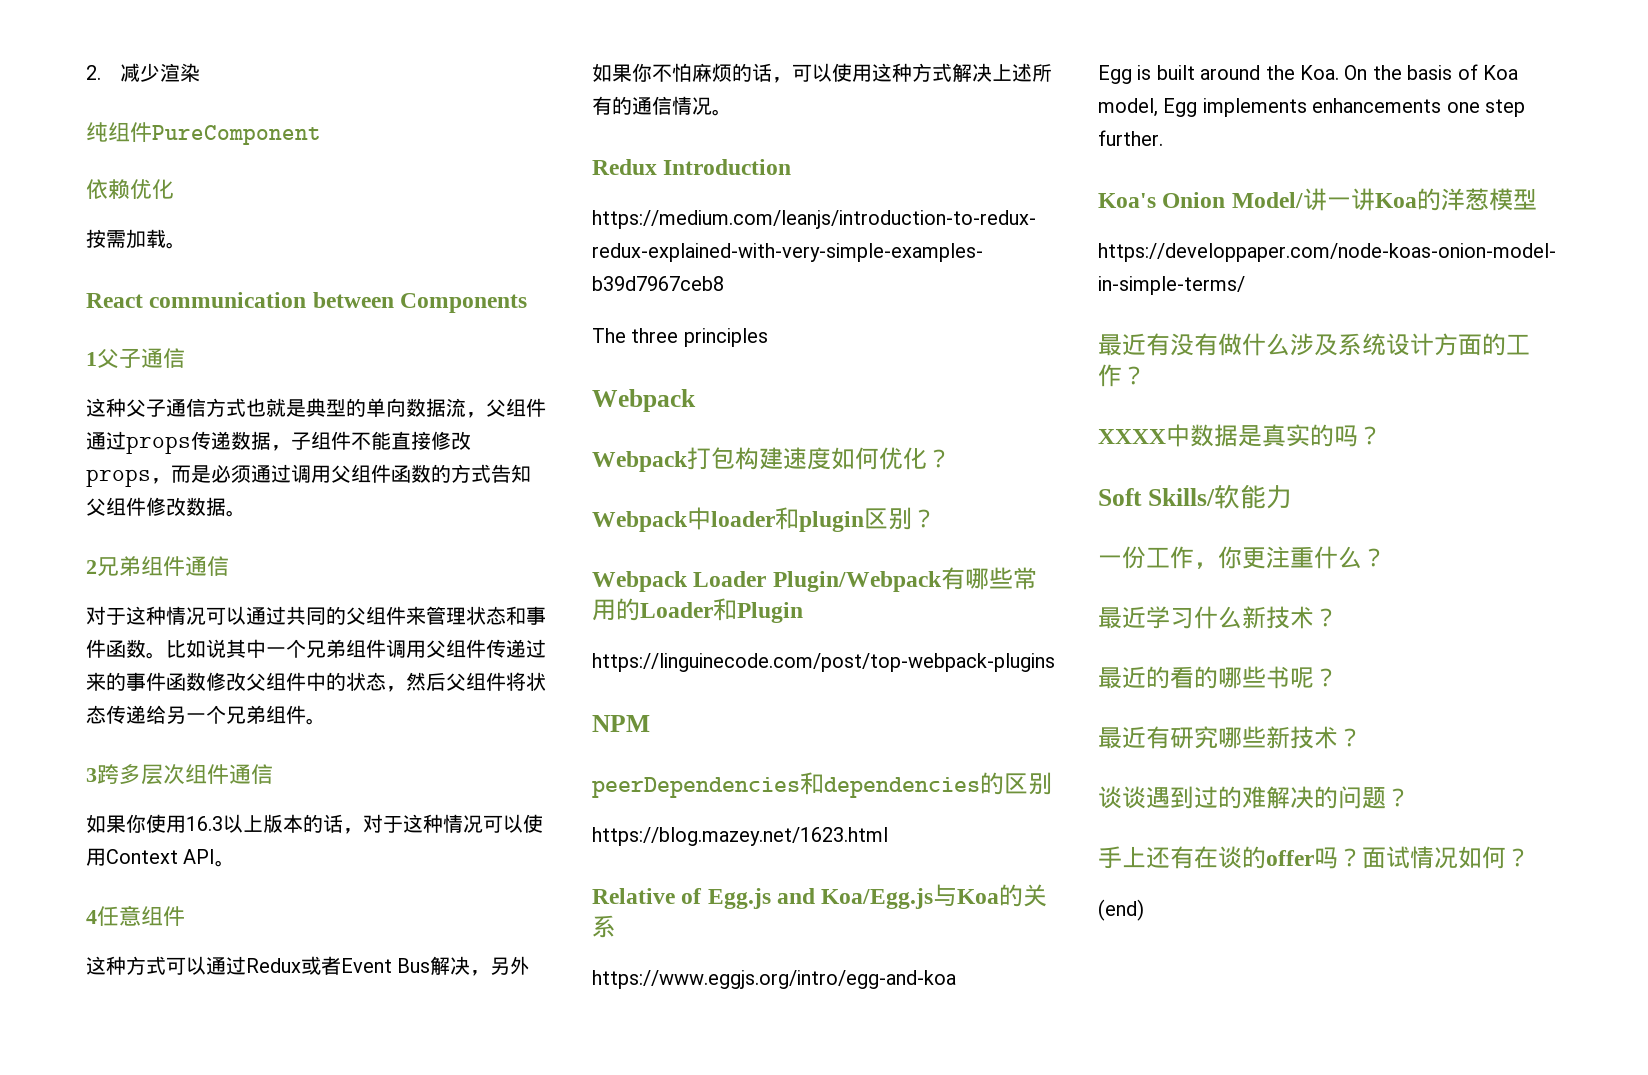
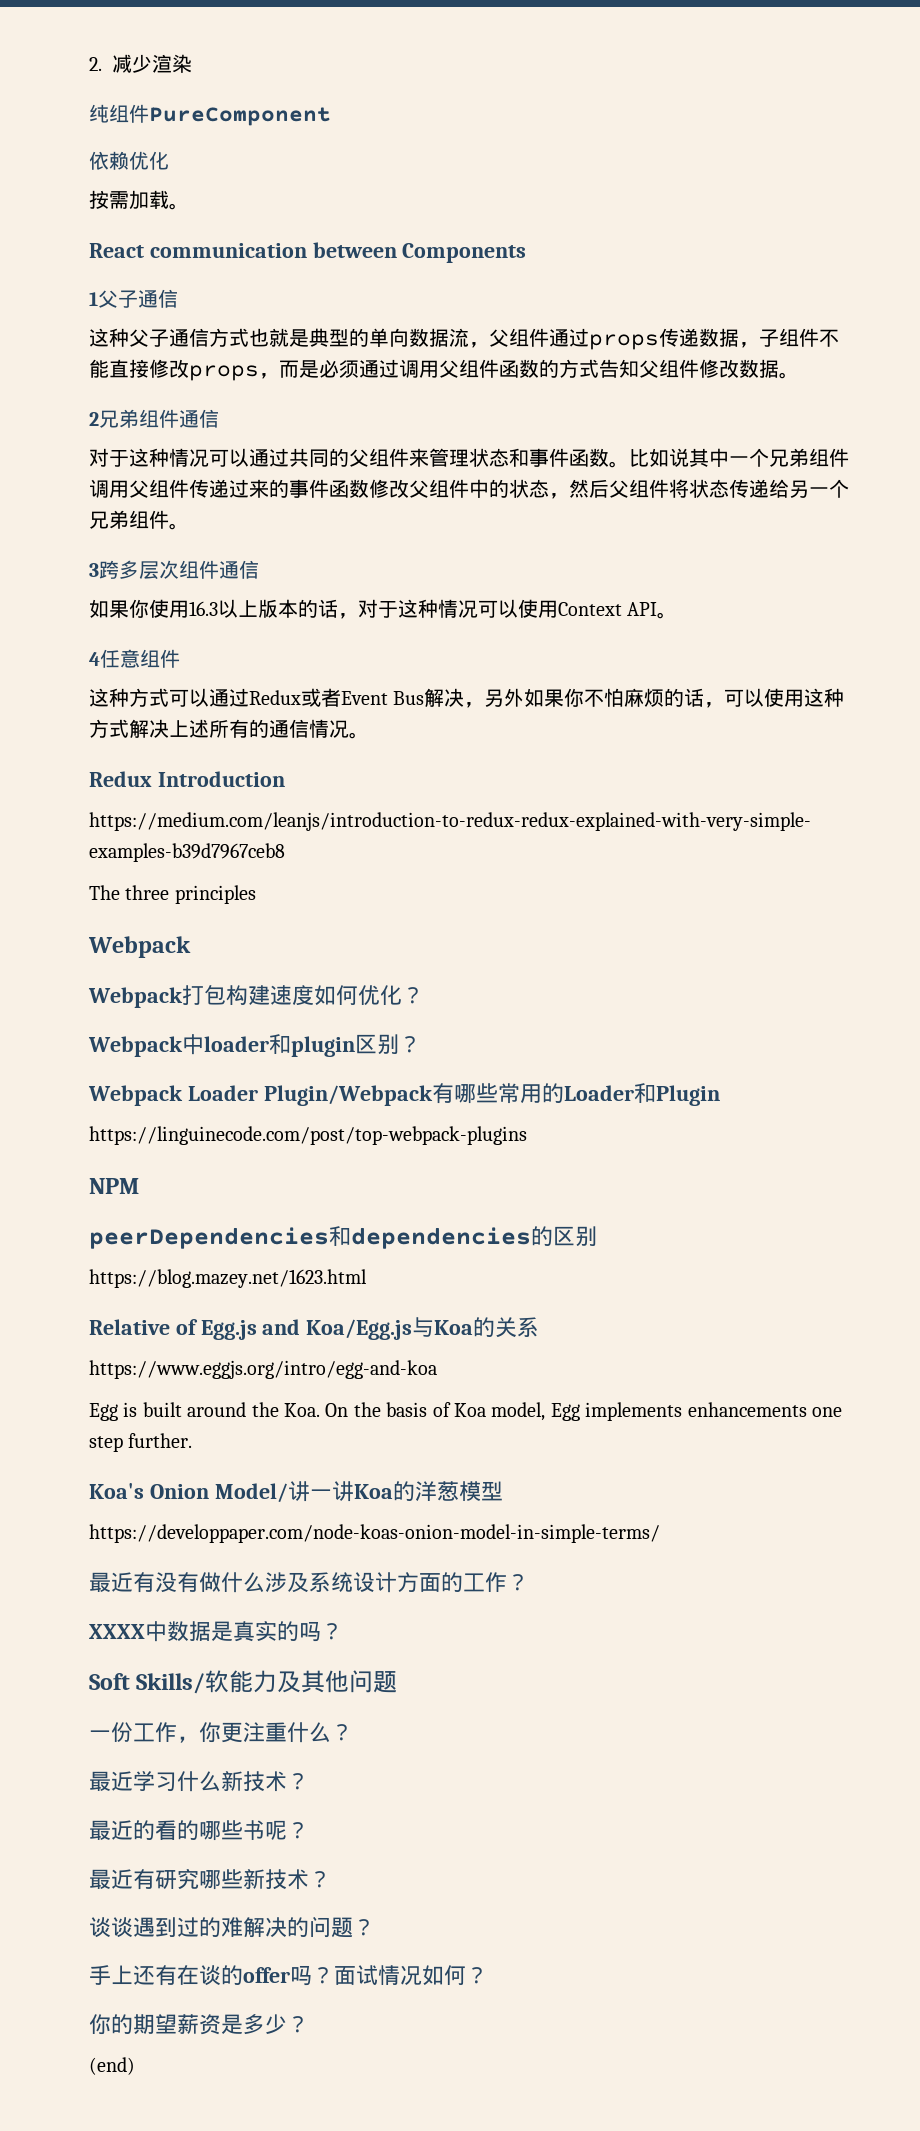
(1292, 497) none -> [277,1670,398,1693] 及其他问题
(1530, 857) none -> [89,2014,309,2035] // 你的期望薪资是多少？

